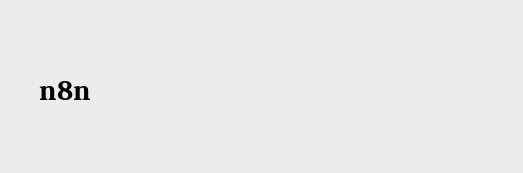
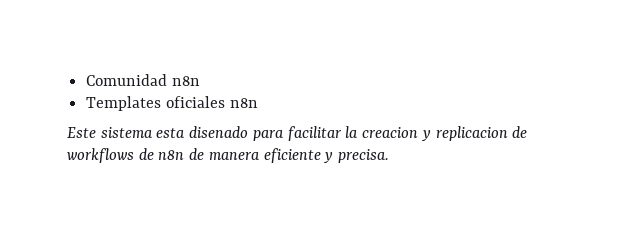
[39,81,91,100] n8n -> [86,74,200,86] [86,96,258,111] [67,126,528,141] [67,148,390,163] Comunidad n8n // Templates oficiales n8n // Este sistema esta disenado para facilitar la creacion y replicacion de workflows de n8n de manera eficiente y precisa.

